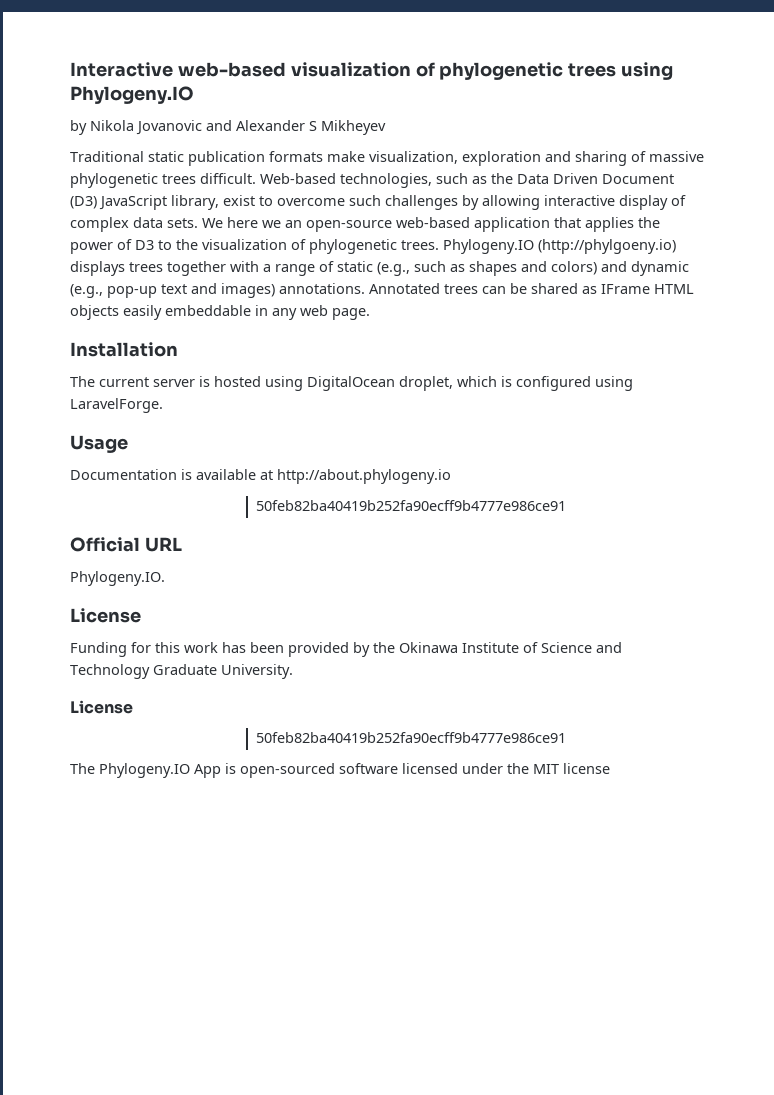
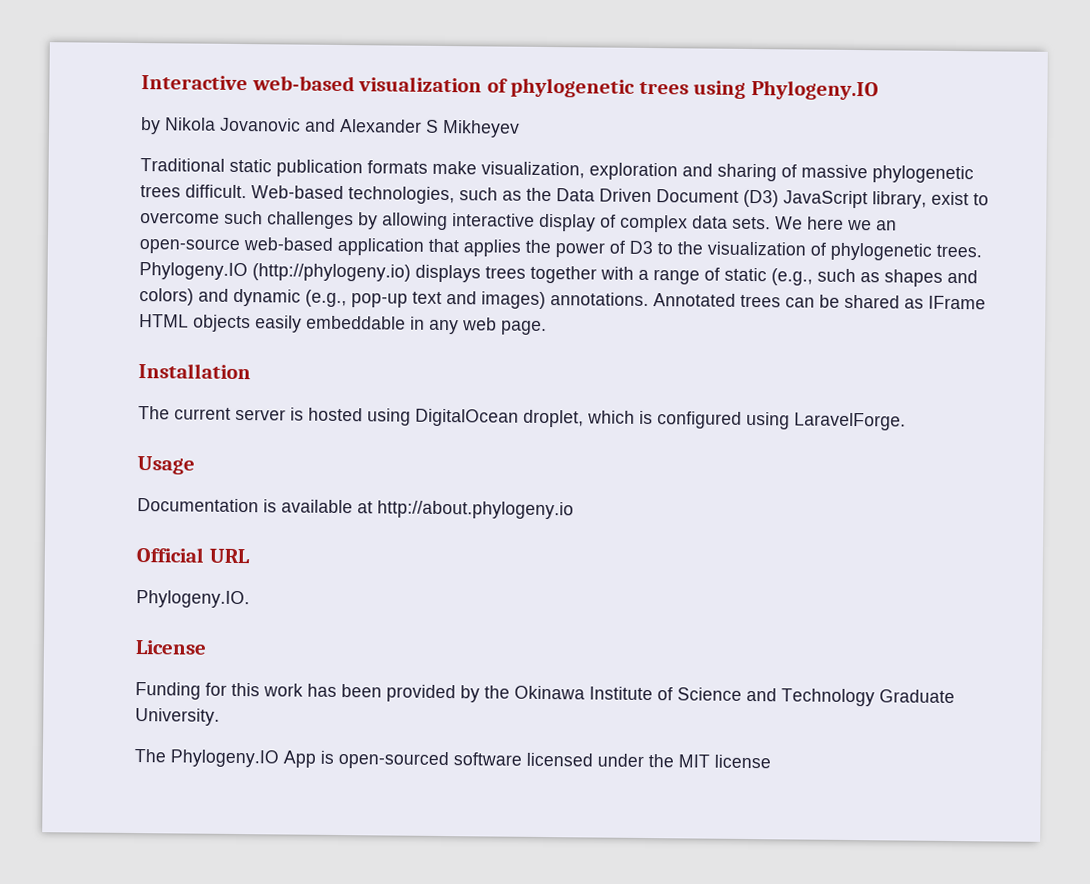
[538,239,676,254] (http://phylgoeny.io) -> [252,263,411,282] (http://phylogeny.io)
[256,500,567,511] // 50feb82ba40419b252fa90ecff9b4777e986ce91 -> (574, 510) none
[70,700,133,714] [256,732,567,743] // License // 50feb82ba40419b252fa90ecff9b4777e986ce91 -> (220, 717) none

